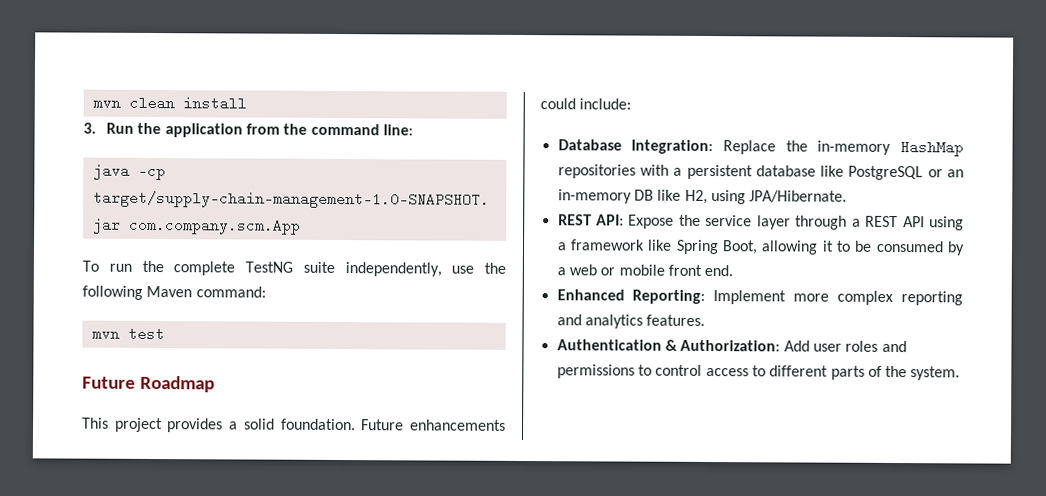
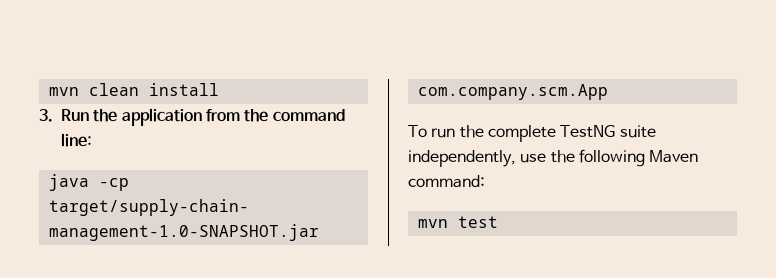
[82,375,215,393] [82,417,507,433] [540,98,632,110] [557,139,964,157] [557,164,964,181] [557,189,848,205] [557,214,964,231] [556,239,965,256] [556,264,734,277] [556,289,963,306] [556,314,706,329] [556,339,907,353] [556,364,961,381] // Future Roadmap // This project provides a solid foundation. Future enhancements could include: // Database Integration: Replace the in-memory HashMap repositories with a persistent database like PostgreSQL or an in-memory DB like H2, using JPA/Hibernate. // REST API: Expose the service layer through a REST API using a framework like Spring Boot, allowing it to be consumed by a web or mobile front end. // Enhanced Reporting: Implement more complex reporting and analytics features. // Authentication & Authorization: Add user roles and permissions to control access to different parts of the system. -> (498, 222) none

